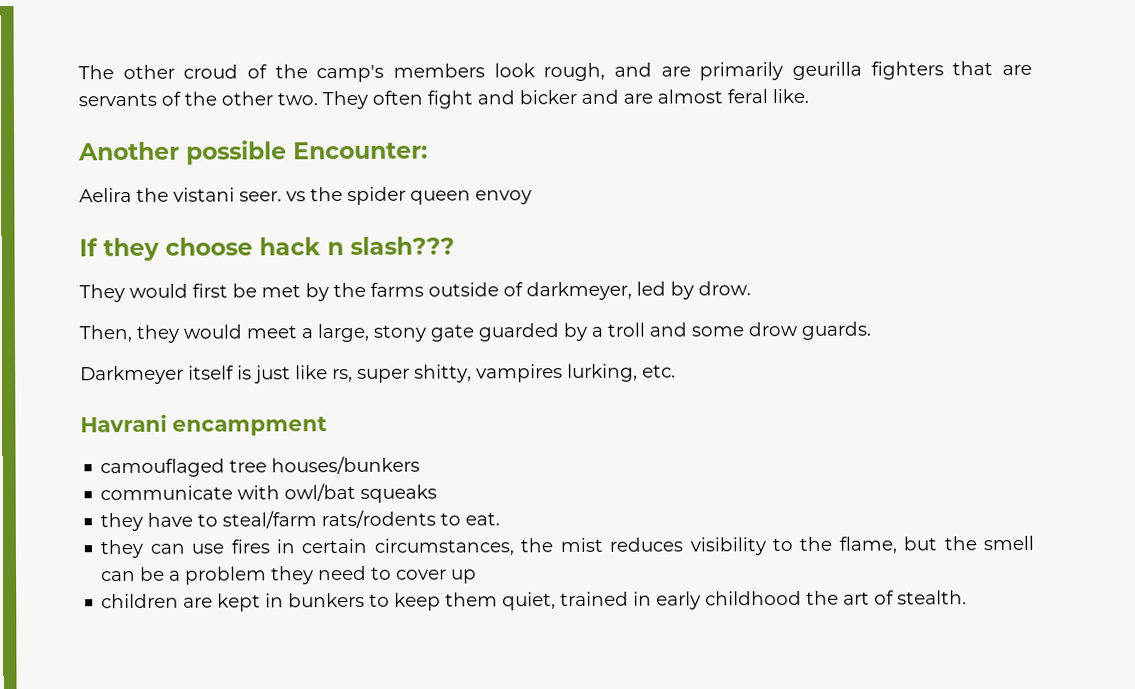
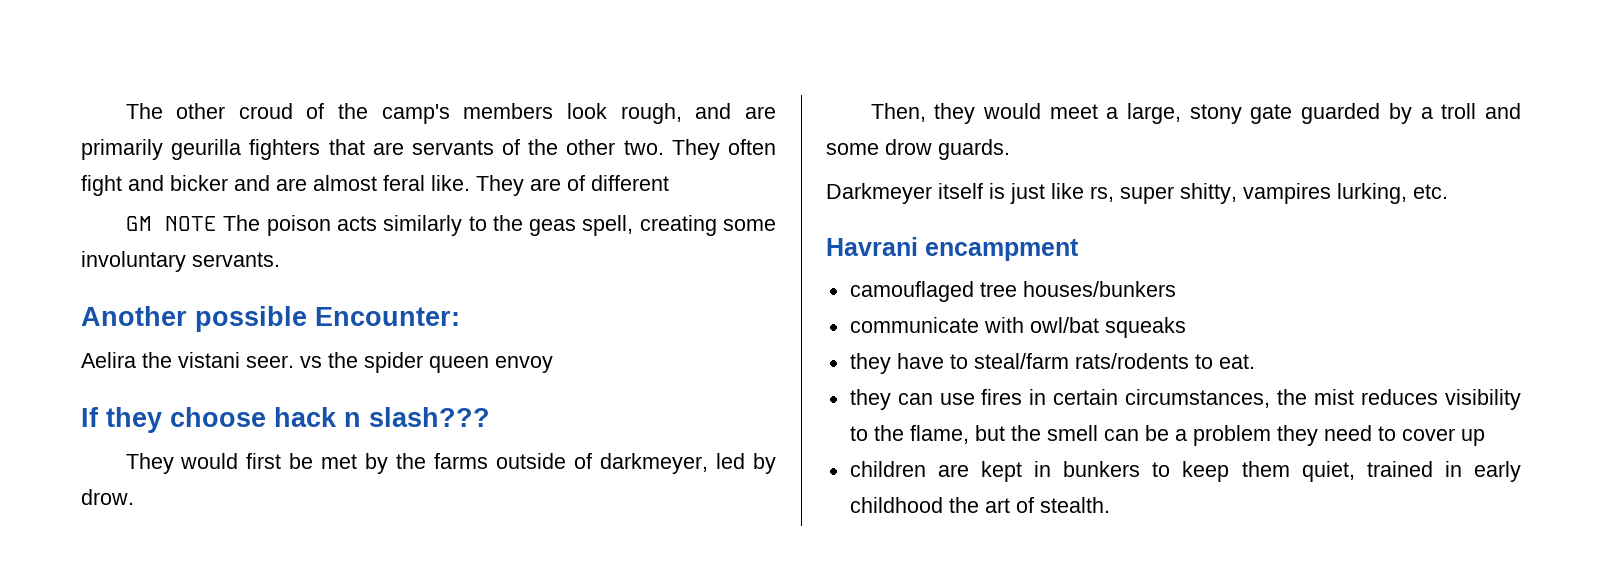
(809, 96) none -> [476,175,669,196] [125,215,776,236] [81,251,280,272] They are of different // GM NOTE The poison acts similarly to the geas spell, creating some involuntary servants.

